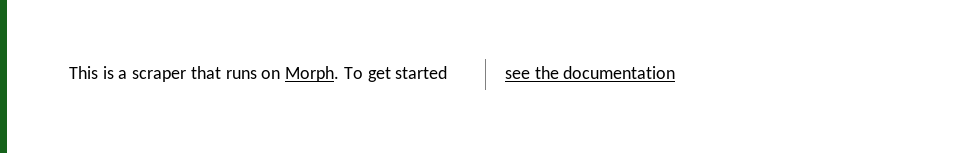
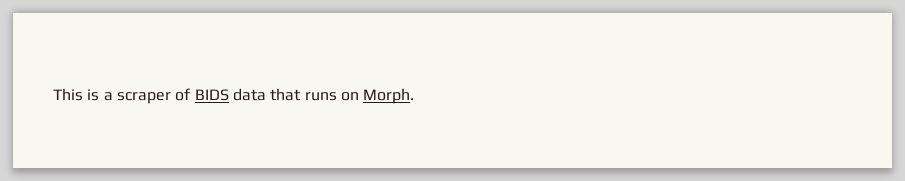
(187, 76) none -> [175,88,266,101] of BIDS data
[343,66,676,82] To get started see the documentation -> (415, 96) none

